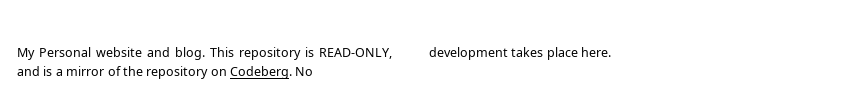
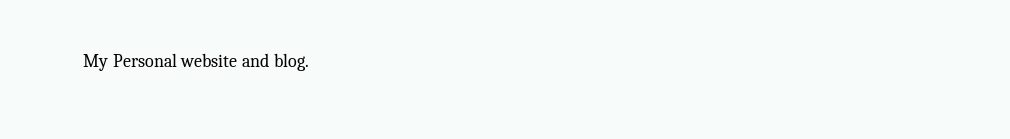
[210,47,392,60] [17,66,314,79] [429,47,612,60] This repository is READ-ONLY, and is a mirror of the repository on Codeberg. No development takes place here. -> (309, 62) none

